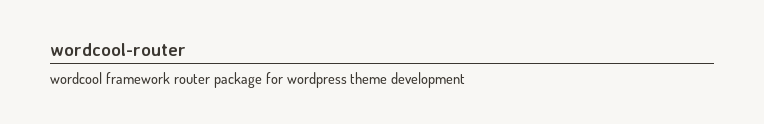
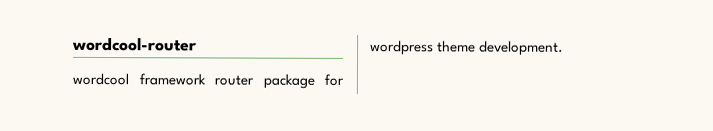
[391,72,466,88] development -> [479,40,565,56] development.

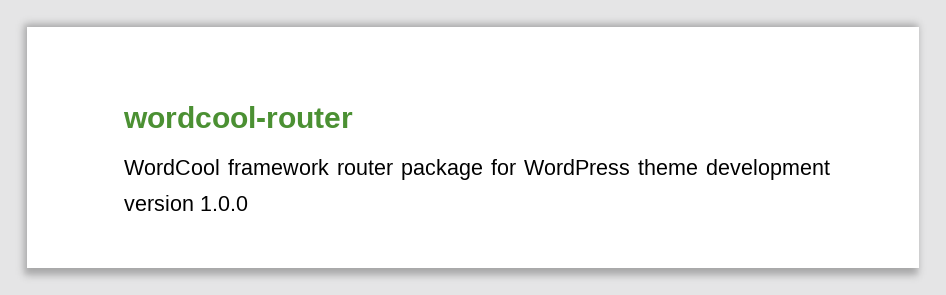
[72,72,129,86] wordcool -> [124,159,220,175] WordCool
[370,40,565,56] wordpress theme development. -> [524,159,830,180] [124,195,248,211] WordPress theme development version 1.0.0

